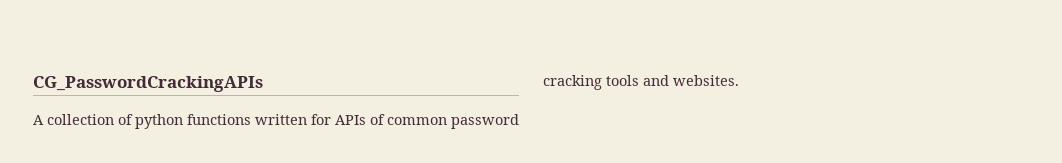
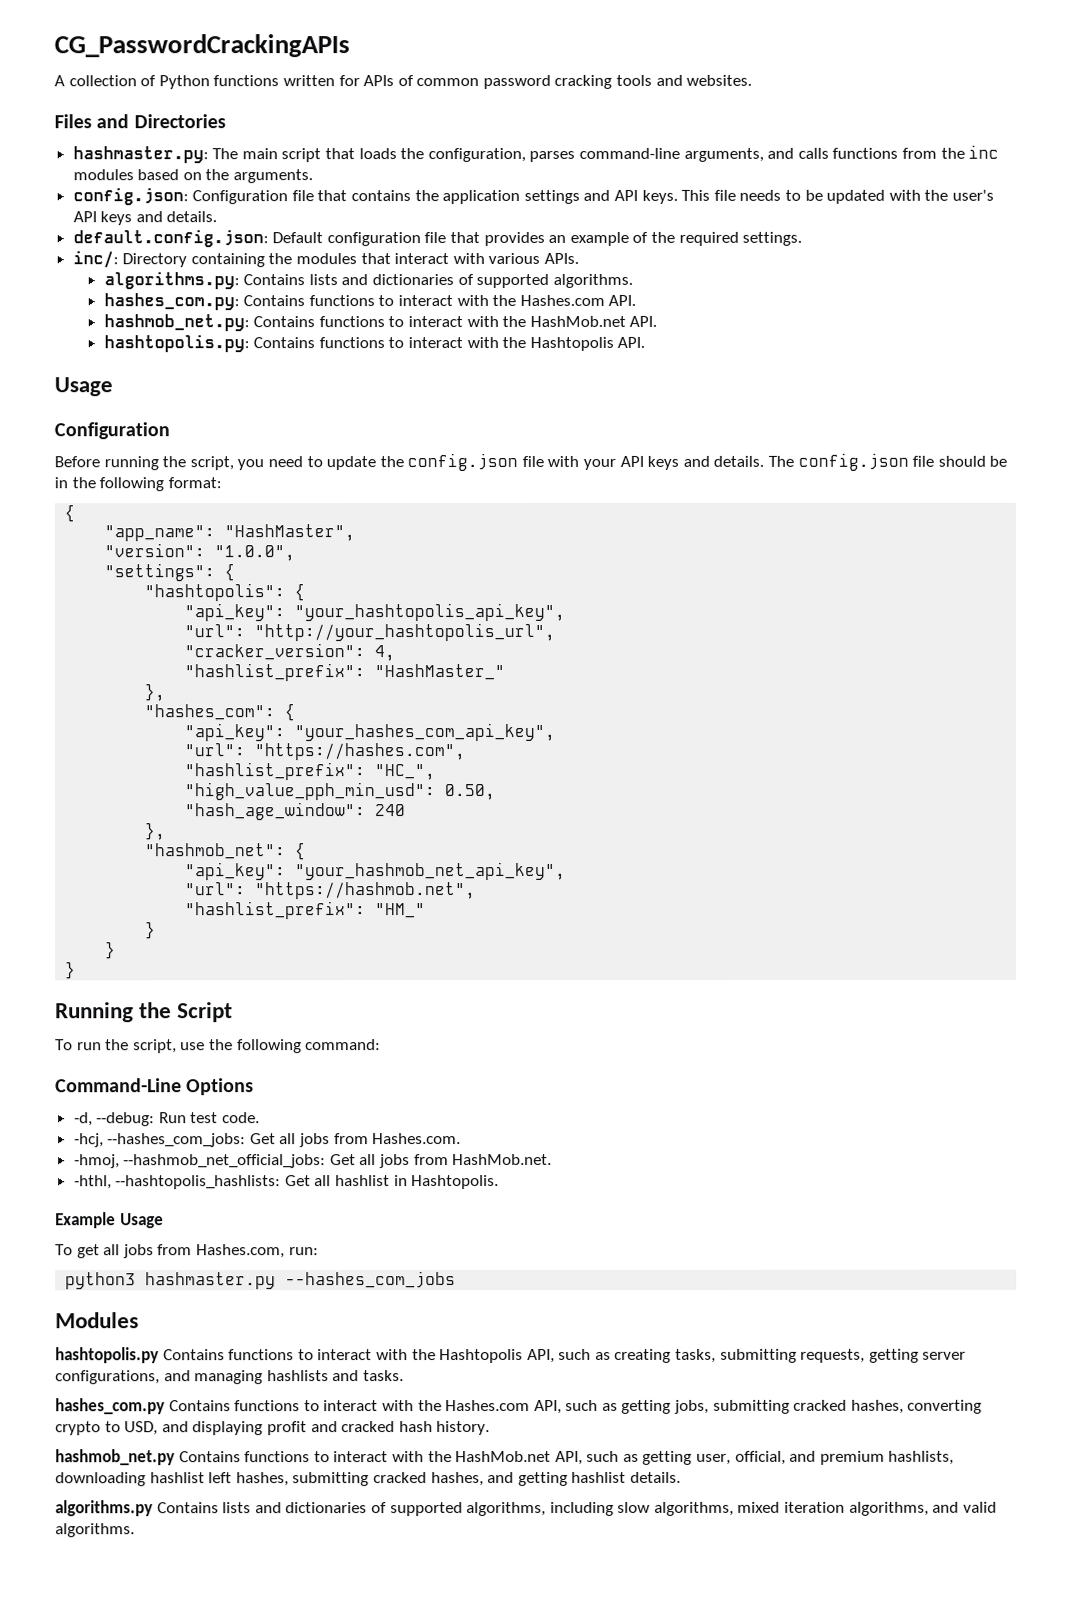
[135,114,183,129] python -> [158,75,210,90] Python
(739, 80) none -> [54,114,226,129] [72,144,1000,164] [72,169,314,184] [72,188,994,206] [72,211,218,226] [72,230,803,248] [72,251,580,269] [103,272,633,290] [103,293,637,311] [103,314,658,332] [103,335,646,353] [54,377,113,397] [54,422,170,440] [54,452,1008,472] [54,477,222,492] [64,504,76,523] [104,524,356,542] [104,543,296,562] [104,563,236,582] [144,583,306,602] [184,602,566,622] [184,622,556,642] [184,643,396,662] [184,663,506,682] [144,683,166,702] [144,703,296,722] [184,722,556,742] [184,743,466,761] [184,762,436,781] [184,782,497,801] [185,802,407,821] [145,822,167,841] [145,842,307,861] [185,861,567,881] [185,882,477,900] [185,901,427,920] [145,921,157,940] [105,941,117,960] [65,961,77,980] [55,1002,234,1023] [55,1039,382,1054] [55,1078,255,1096] [73,1112,261,1127] [73,1133,462,1148] [73,1153,553,1169] [73,1175,500,1190] [55,1212,164,1229] [55,1244,319,1259] [65,1271,457,1290] [55,1312,139,1329] [55,1347,967,1364] [55,1370,404,1385] [55,1398,983,1415] [55,1421,491,1436] [55,1449,955,1466] [55,1471,681,1487] [55,1500,997,1517] [55,1523,135,1538] // Files and Directories // hashmaster.py: The main script that loads the configuration, parses command-line arguments, and calls functions from the inc modules based on the arguments. // config.json: Configuration file that contains the application settings and API keys. This file needs to be updated with the user's API keys and details. // default.config.json: Default configuration file that provides an example of the required settings. // inc/: Directory containing the modules that interact with various APIs. // algorithms.py: Contains lists and dictionaries of supported algorithms. // hashes_com.py: Contains functions to interact with the Hashes.com API. // hashmob_net.py: Contains functions to interact with the HashMob.net API. // hashtopolis.py: Contains functions to interact with the Hashtopolis API. // Usage // Configuration // Before running the script, you need to update the config.json file with your API keys and details. The config.json file should be in the following format: // { // "app_name": "HashMaster", // "version": "1.0.0", // "settings": { // "hashtopolis": { // "api_key": "your_hashtopolis_api_key", // "url": "http://your_hashtopolis_url", // "cracker_version": 4, // "hashlist_prefix": "HashMaster_" // }, // "hashes_com": { // "api_key": "your_hashes_com_api_key", // "url": "https://hashes.com", // "hashlist_prefix": "HC_", // "high_value_pph_min_usd": 0.50, // "hash_age_window": 240 // }, // "hashmob_net": { // "api_key": "your_hashmob_net_api_key", // "url": "https://hashmob.net", // "hashlist_prefix": "HM_" // } // } // } // Running the Script // To run the script, use the following command: // Command-Line Options // -d, --debug: Run test code. // -hcj, --hashes_com_jobs: Get all jobs from Hashes.com. // -hmoj, --hashmob_net_official_jobs: Get all jobs from HashMob.net. // -hthl, --hashtopolis_hashlists: Get all hashlist in Hashtopolis. // Example Usage // To get all jobs from Hashes.com, run: // python3 hashmaster.py --hashes_com_jobs // Modules // hashtopolis.py Contains functions to interact with the Hashtopolis API, such as creating tasks, submitting requests, getting server configurations, and managing hashlists and tasks. // hashes_com.py Contains functions to interact with the Hashes.com API, such as getting jobs, submitting cracked hashes, converting crypto to USD, and displaying profit and cracked hash history. // hashmob_net.py Contains functions to interact with the HashMob.net API, such as getting user, official, and premium hashlists, downloading hashlist left hashes, submitting cracked hashes, and getting hashlist details. // algorithms.py Contains lists and dictionaries of supported algorithms, including slow algorithms, mixed iteration algorithms, and valid algorithms.

